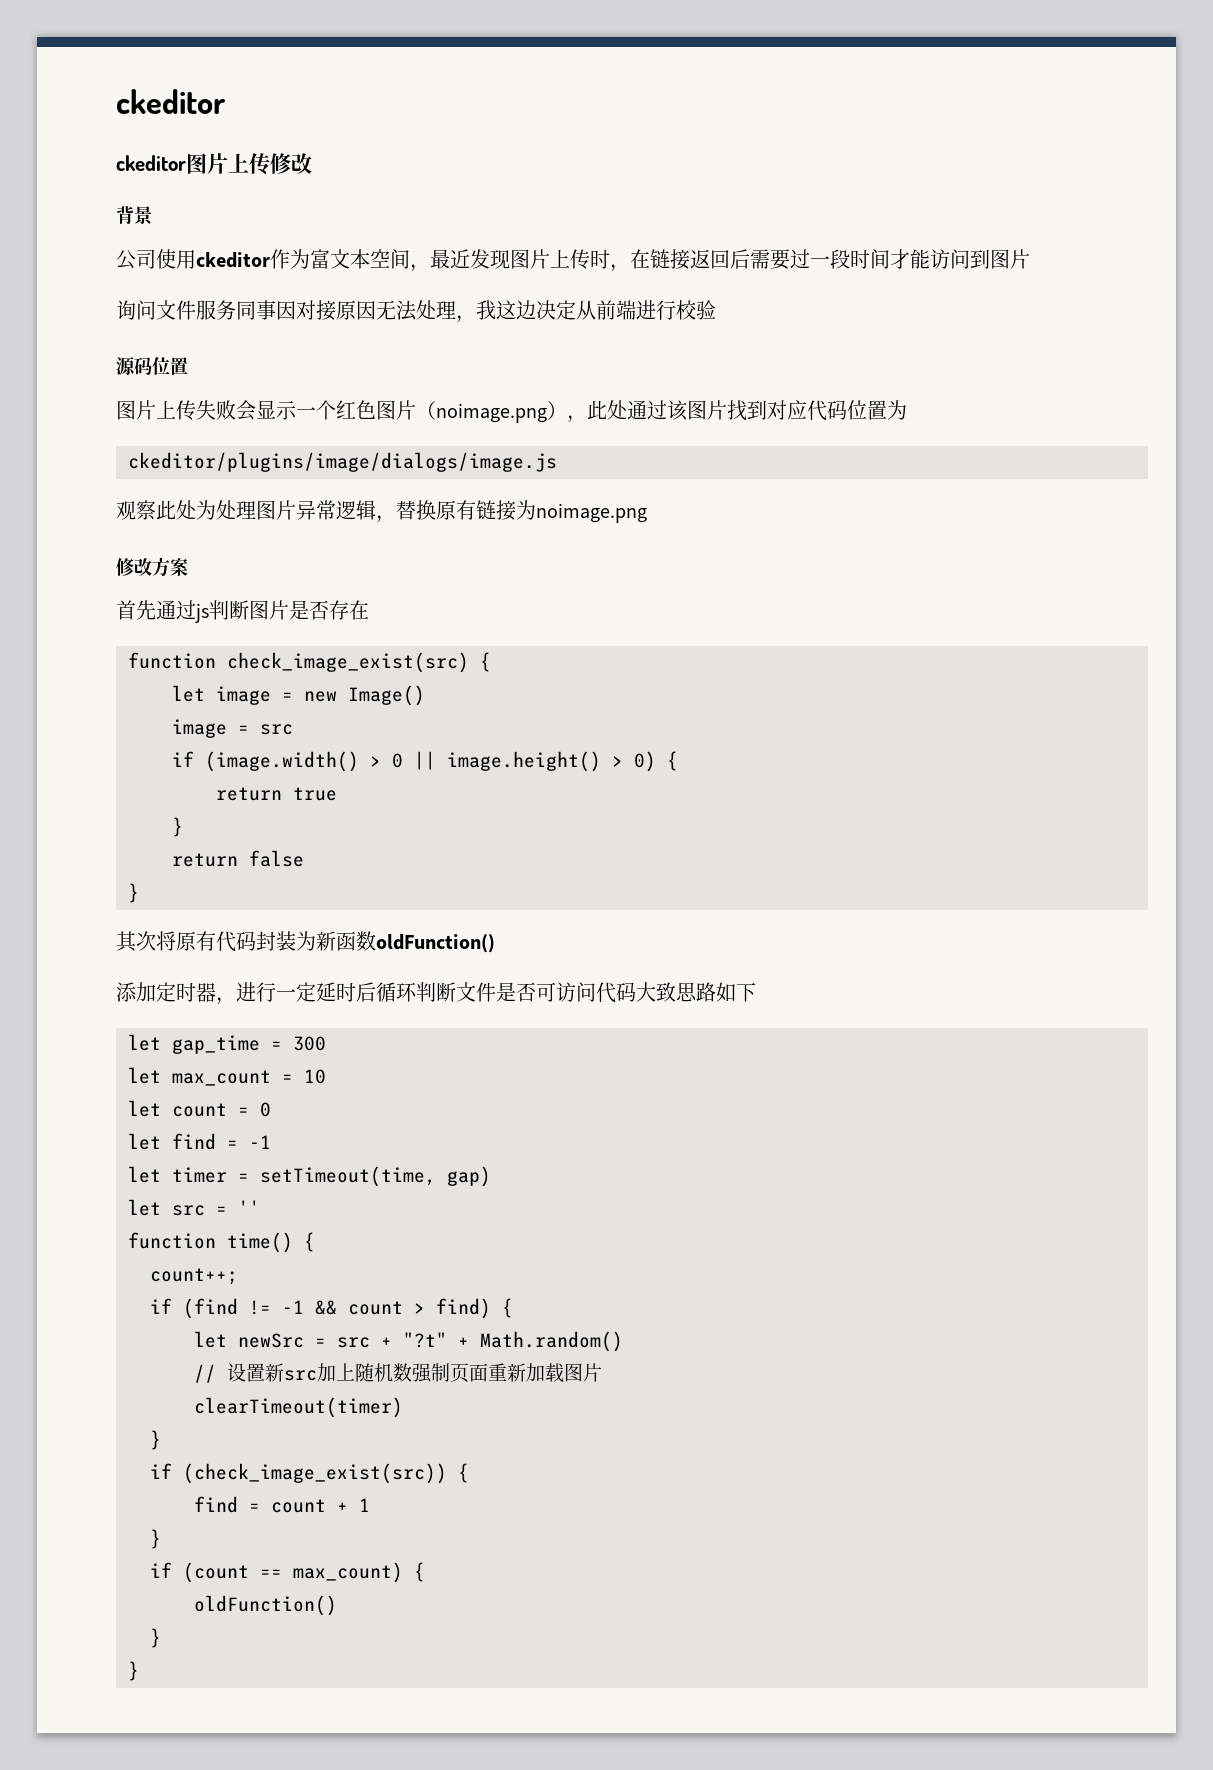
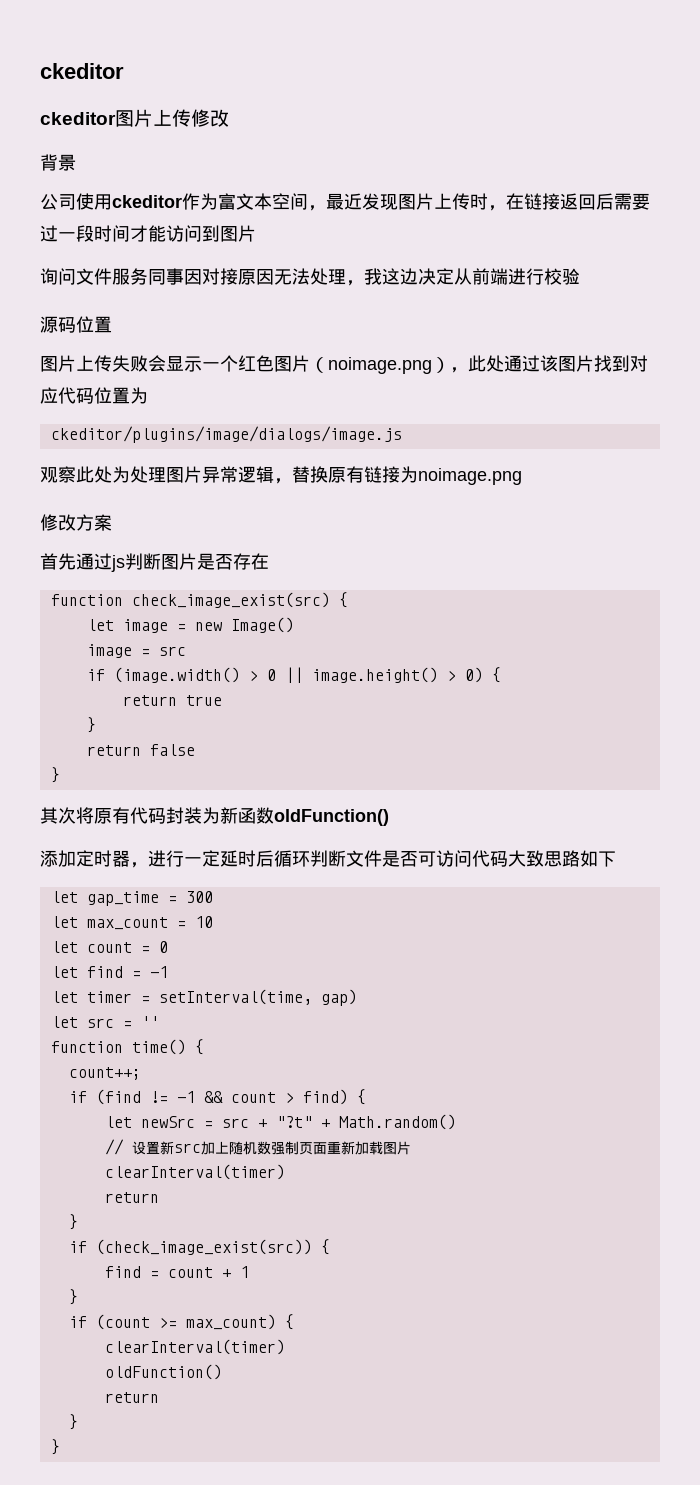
[260,1166,436,1187] setTimeout(time, -> [158,989,312,1005] setInterval(time,
[194,1397,403,1418] clearTimeout(timer) -> [104,1164,285,1180] [104,1192,159,1203] clearInterval(timer) // return
[260,1569,282,1578] == -> [158,1318,177,1328] >=
[194,1595,337,1616] // oldFunction() -> [104,1339,285,1355] [104,1364,222,1380] [104,1392,159,1403] // clearInterval(timer) // oldFunction() // return

